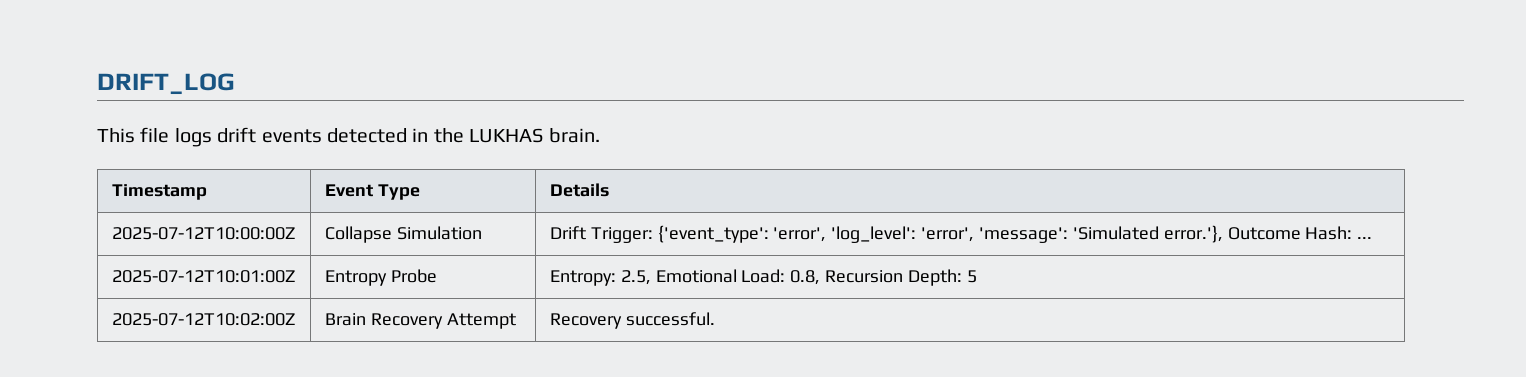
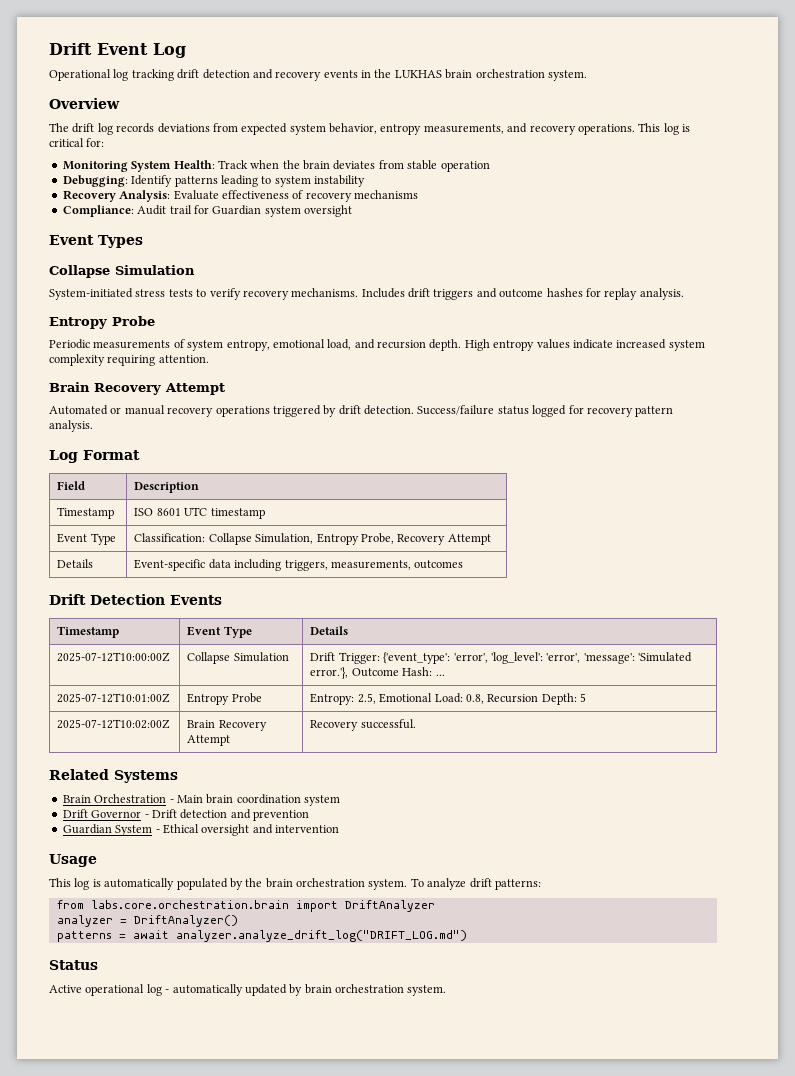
[97,73,235,95] [97,127,600,147] DRIFT_LOG // This file logs drift events detected in the LUKHAS brain. -> [49,43,186,58] [49,69,587,81] [49,98,120,109] [49,123,690,135] [49,138,105,147] [62,160,490,172] [62,175,365,187] [62,190,418,202] [62,205,352,217] [49,235,143,248] [49,265,195,278] [49,288,684,300] [49,316,155,329] [49,339,705,351] [49,354,209,366] [49,382,225,395] [49,405,674,417] [49,420,93,432] [49,450,140,463] [57,481,86,490] [134,482,200,493] [57,507,115,519] [134,507,265,519] [57,533,116,545] [134,533,491,545] [57,559,94,568] [134,559,464,571] [49,594,222,605] Drift Event Log // Operational log tracking drift detection and recovery events in the LUKHAS brain orchestration system. // Overview // The drift log records deviations from expected system behavior, entropy measurements, and recovery operations. This log is critical for: // Monitoring System Health: Track when the brain deviates from stable operation // Debugging: Identify patterns leading to system instability // Recovery Analysis: Evaluate effectiveness of recovery mechanisms // Compliance: Audit trail for Guardian system oversight // Event Types // Collapse Simulation // System-initiated stress tests to verify recovery mechanisms. Includes drift triggers and outcome hashes for replay analysis. // Entropy Probe // Periodic measurements of system entropy, emotional load, and recursion depth. High entropy values indicate increased system complexity requiring attention. // Brain Recovery Attempt // Automated or manual recovery operations triggered by drift detection. Success/failure status logged for recovery pattern analysis. // Log Format // Field | Description // Timestamp | ISO 8601 UTC timestamp // Event Type | Classification: Collapse Simulation, Entropy Probe, Recovery Attempt // Details | Event-specific data including triggers, measurements, outcomes // Drift Detection Events
(715, 319) none -> [49,769,178,783] [62,794,340,806] [62,809,309,821] [62,824,339,836] [49,854,97,867] [49,878,541,890] [56,900,435,912] [56,915,238,927] [56,930,467,942] [49,960,98,970] [49,984,447,996] // Related Systems // Brain Orchestration - Main brain coordination system // Drift Governor - Drift detection and prevention // Guardian System - Ethical oversight and intervention // Usage // This log is automatically populated by the brain orchestration system. To analyze drift patterns: // from labs.core.orchestration.brain import DriftAnalyzer // analyzer = DriftAnalyzer() // patterns = await analyzer.analyze_drift_log("DRIFT_LOG.md") // Status // Active operational log - automatically updated by brain orchestration system.

